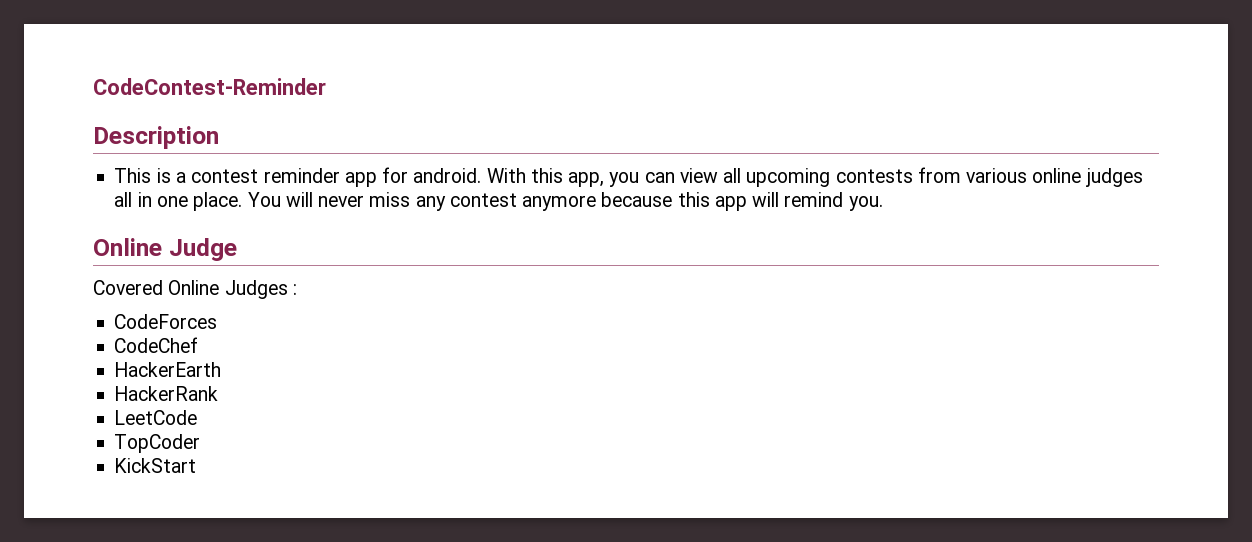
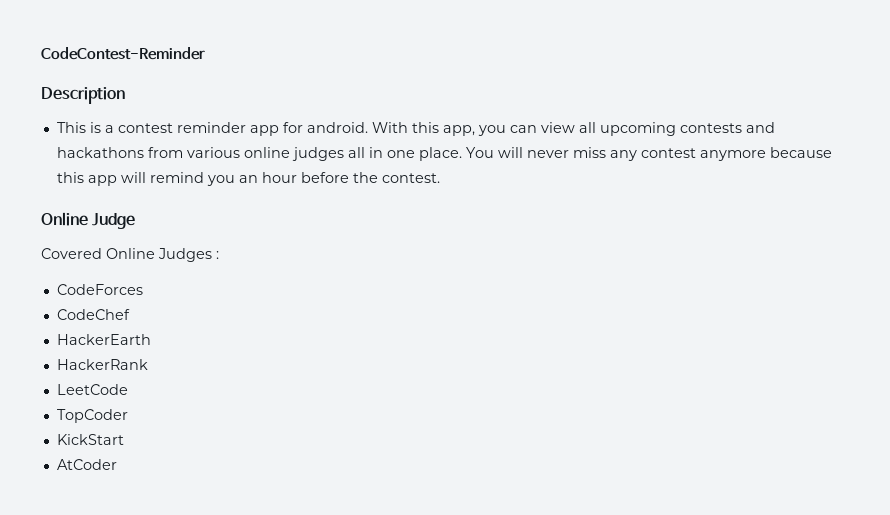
(913, 176) none -> [745,122,775,133] [56,147,144,158] and hackathons
[848,196,883,211] you. -> [206,172,440,186] you an hour before the contest.
(197, 465) none -> [56,459,117,470] // AtCoder

